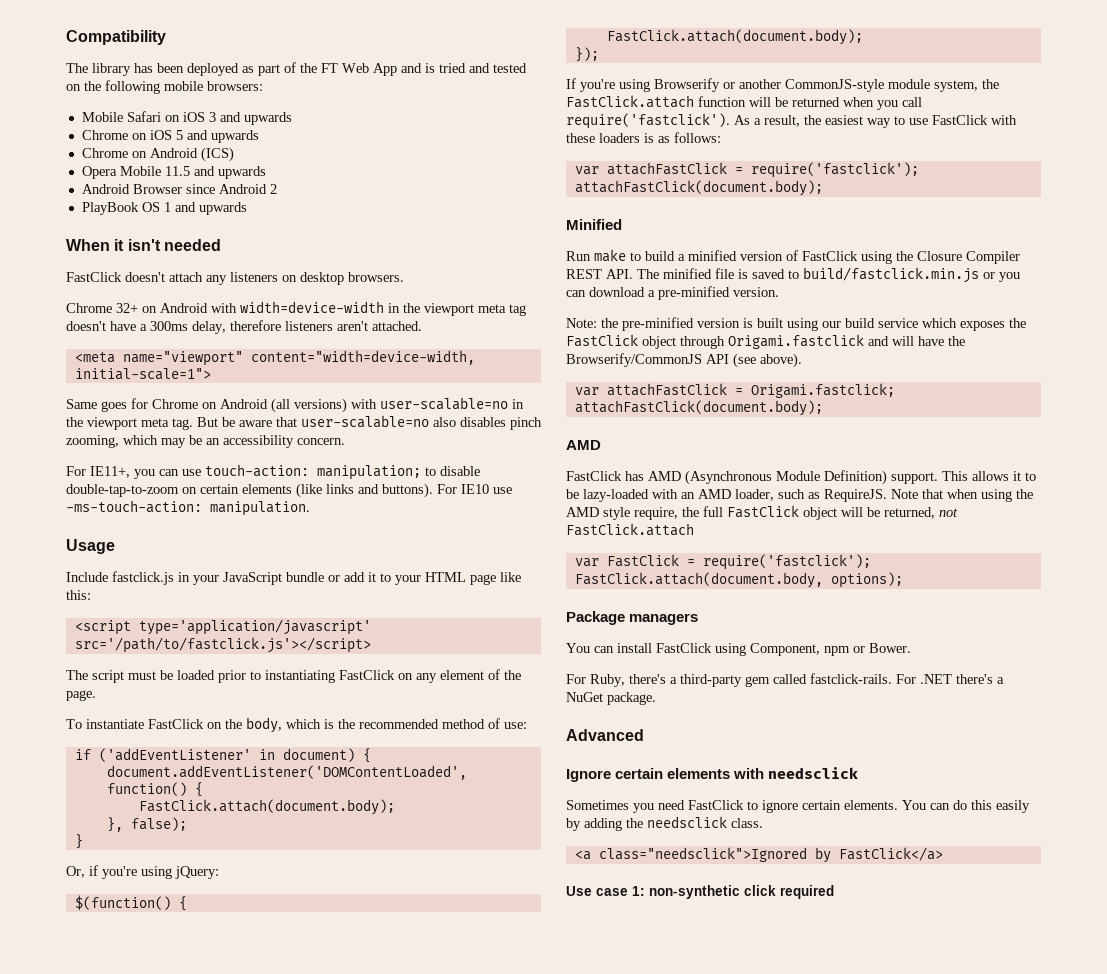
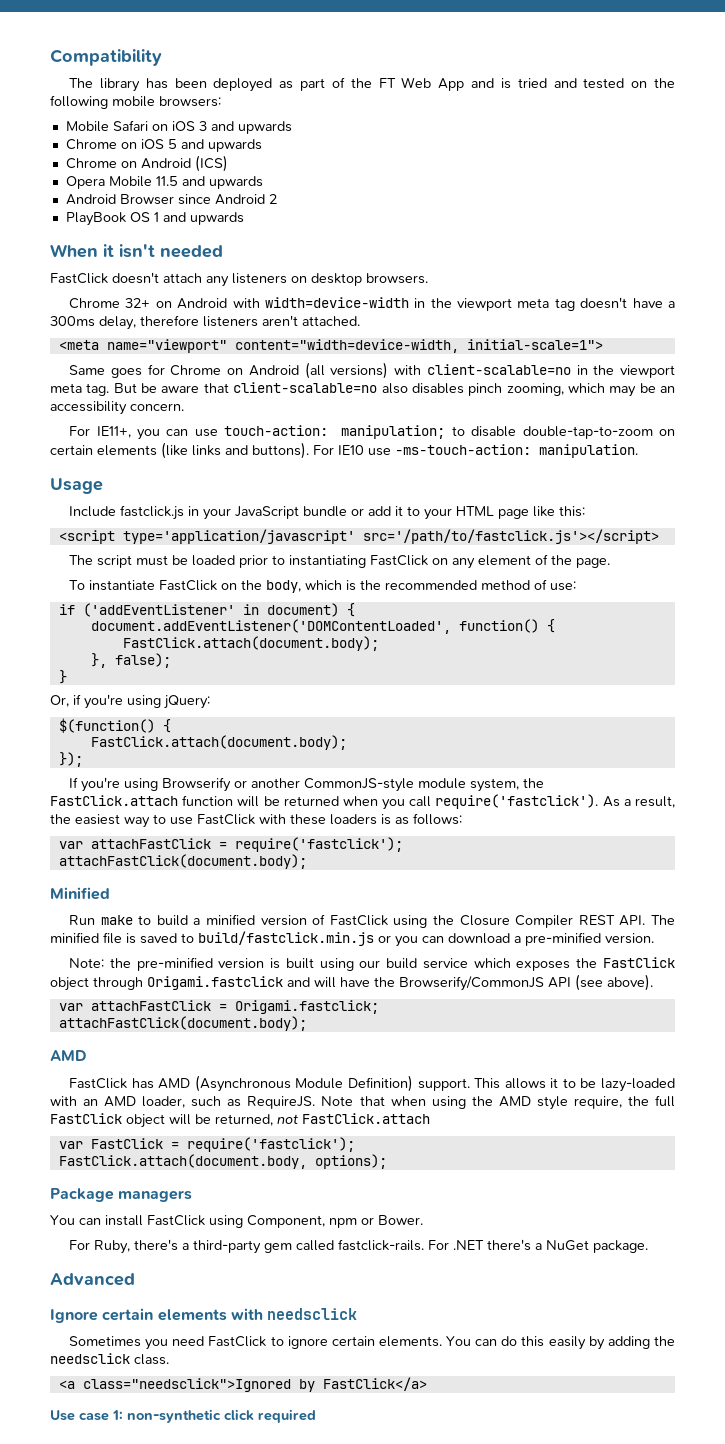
[380,397,508,410] user-scalable=no -> [426,364,571,375] client-scalable=no
[301,415,429,428] user-scalable=no -> [233,382,378,393] client-scalable=no

